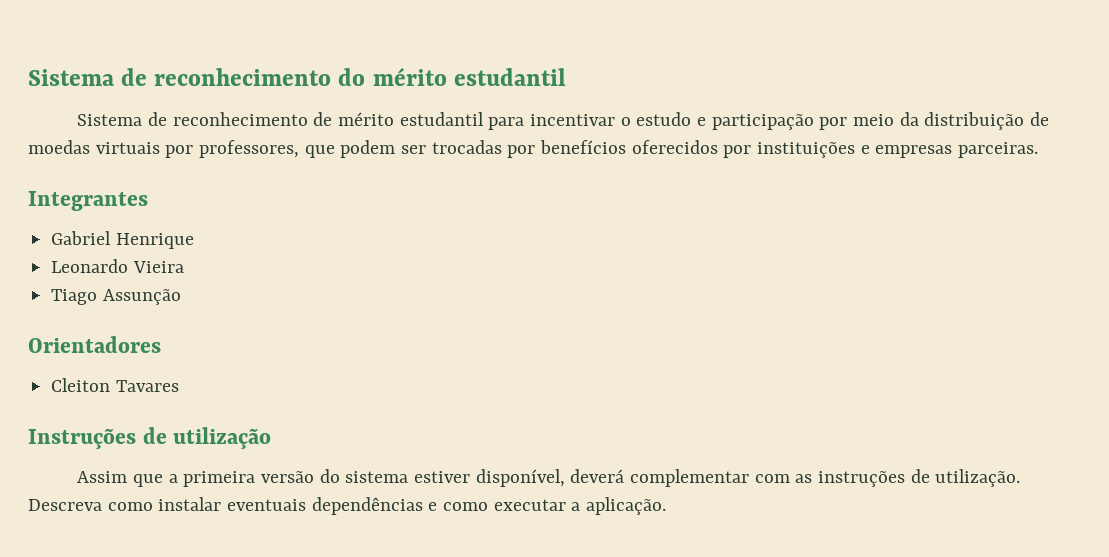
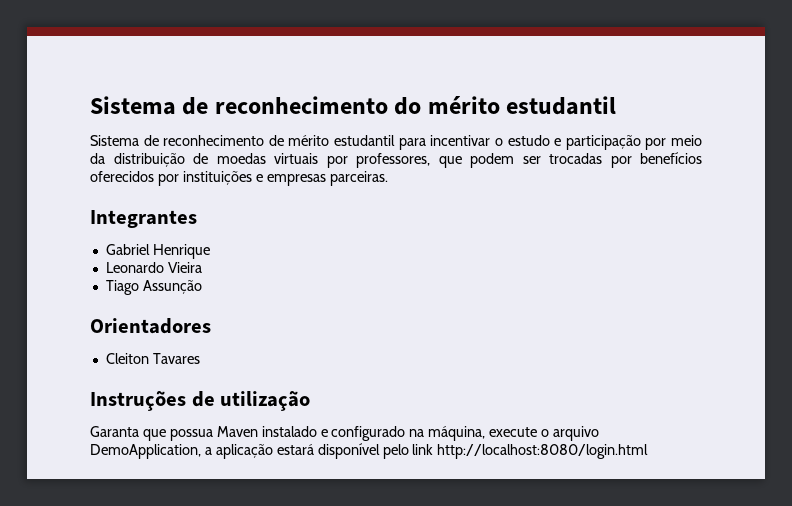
[77,469,1021,487] [28,497,667,515] Assim que a primeira versão do sistema estiver disponível, deverá complementar com as instruções de utilização. Descreva como instalar eventuais dependências e como executar a aplicação. -> [90,426,600,441] [90,443,649,459] Garanta que possua Maven instalado e configurado na máquina, execute o arquivo DemoApplication, a aplicação estará disponível pelo link http://localhost:8080/login.html

